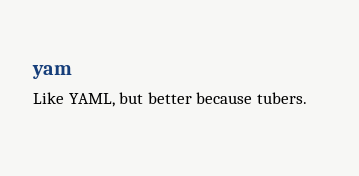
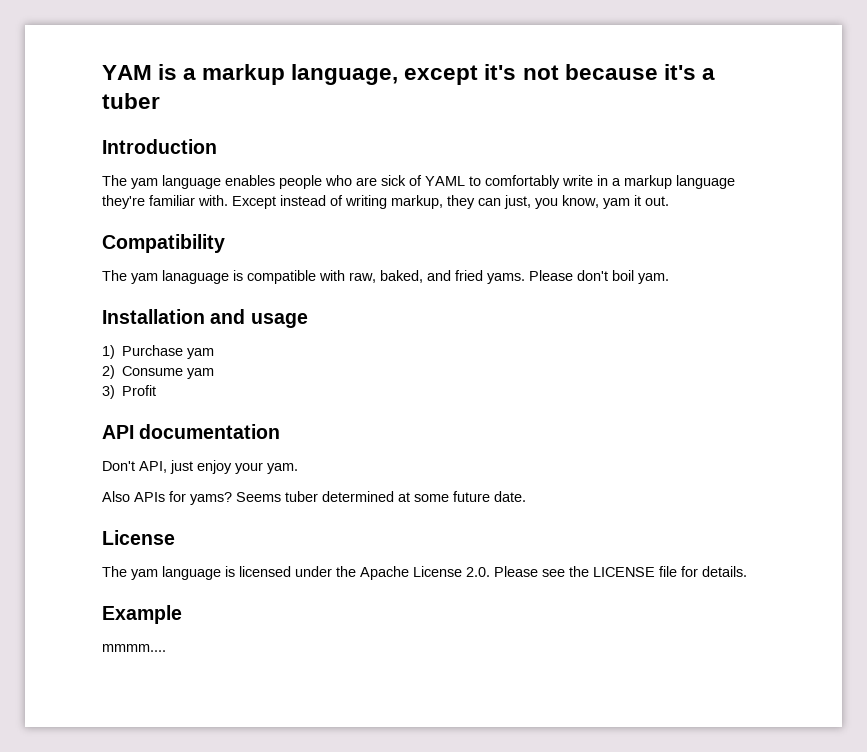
[32,65,72,79] [33,92,307,107] yam // Like YAML, but better because tubers. -> [102,64,715,85] [102,93,160,109] [102,139,217,154] [102,175,735,189] [102,195,669,209] [102,234,225,253] [102,270,669,284] [102,309,308,328] [102,345,215,359] [102,365,215,379] [102,385,157,399] [102,424,281,439] [102,460,298,474] [102,491,526,505] [102,530,175,545] [102,566,747,580] [102,605,182,624] [102,644,166,652] YAM is a markup language, except it's not because it's a tuber // Introduction // The yam language enables people who are sick of YAML to comfortably write in a markup language they're familiar with. Except instead of writing markup, they can just, you know, yam it out. // Compatibility // The yam lanaguage is compatible with raw, baked, and fried yams. Please don't boil yam. // Installation and usage // 1) Purchase yam // 2) Consume yam // 3) Profit // API documentation // Don't API, just enjoy your yam. // Also APIs for yams? Seems tuber determined at some future date. // License // The yam language is licensed under the Apache License 2.0. Please see the LICENSE file for details. // Example // mmmm....

